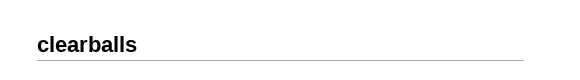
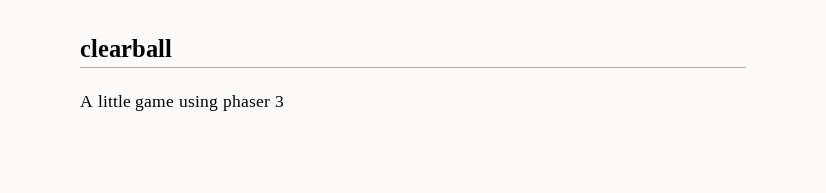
[37,36,137,52] clearballs -> [80,39,172,57] [80,95,284,111] clearball // A little game using phaser 3

